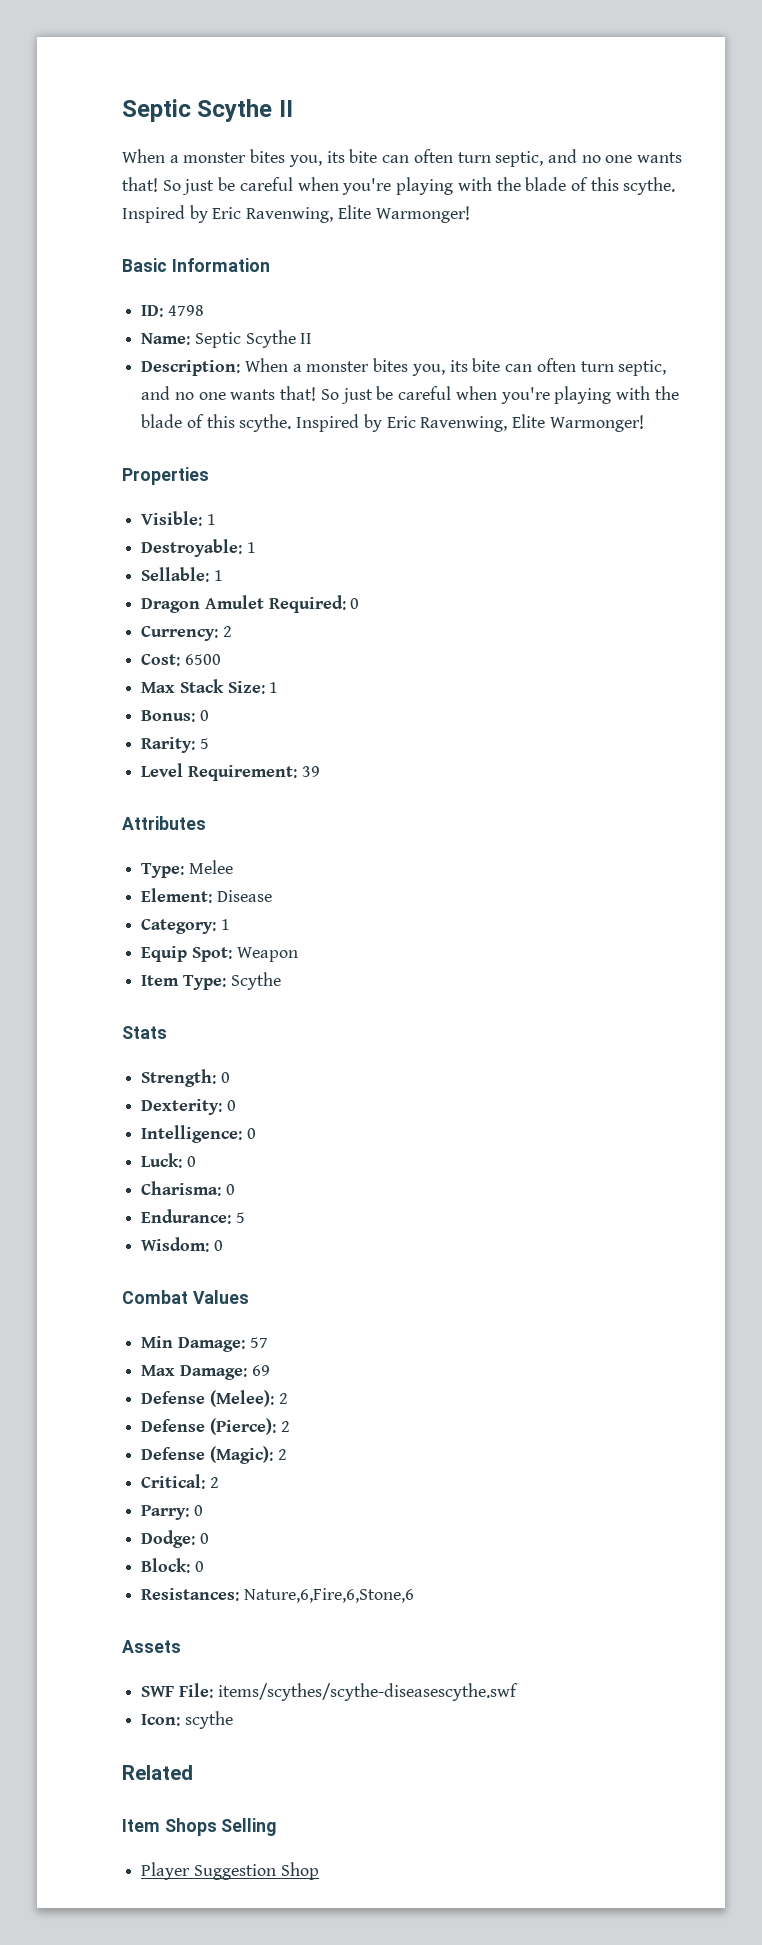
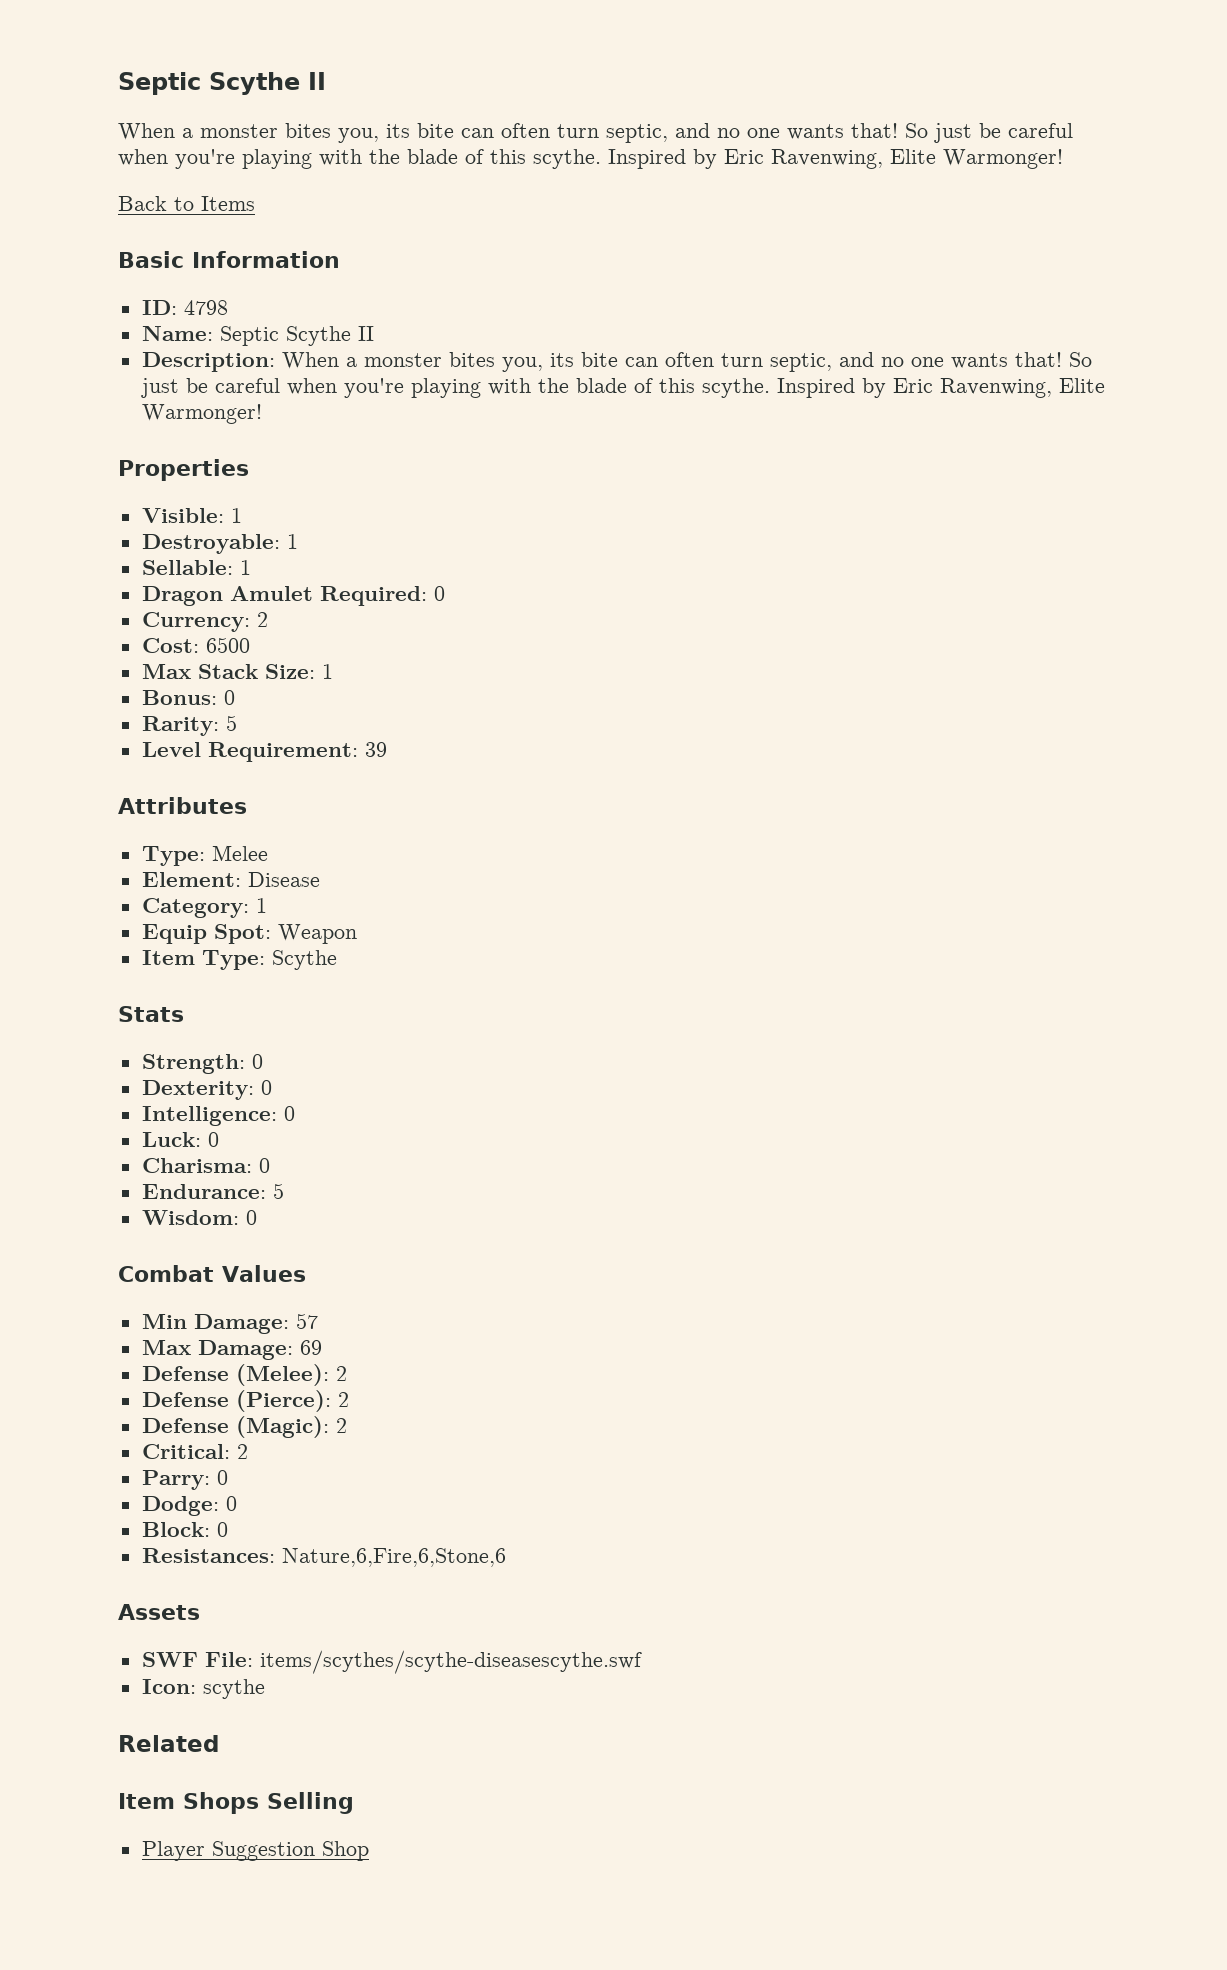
(470, 214) none -> [118,196,255,211] // Back to Items

